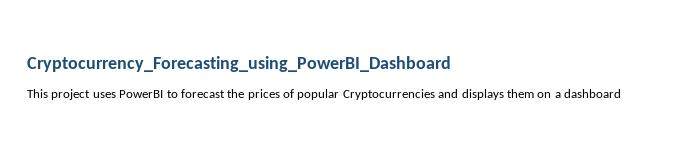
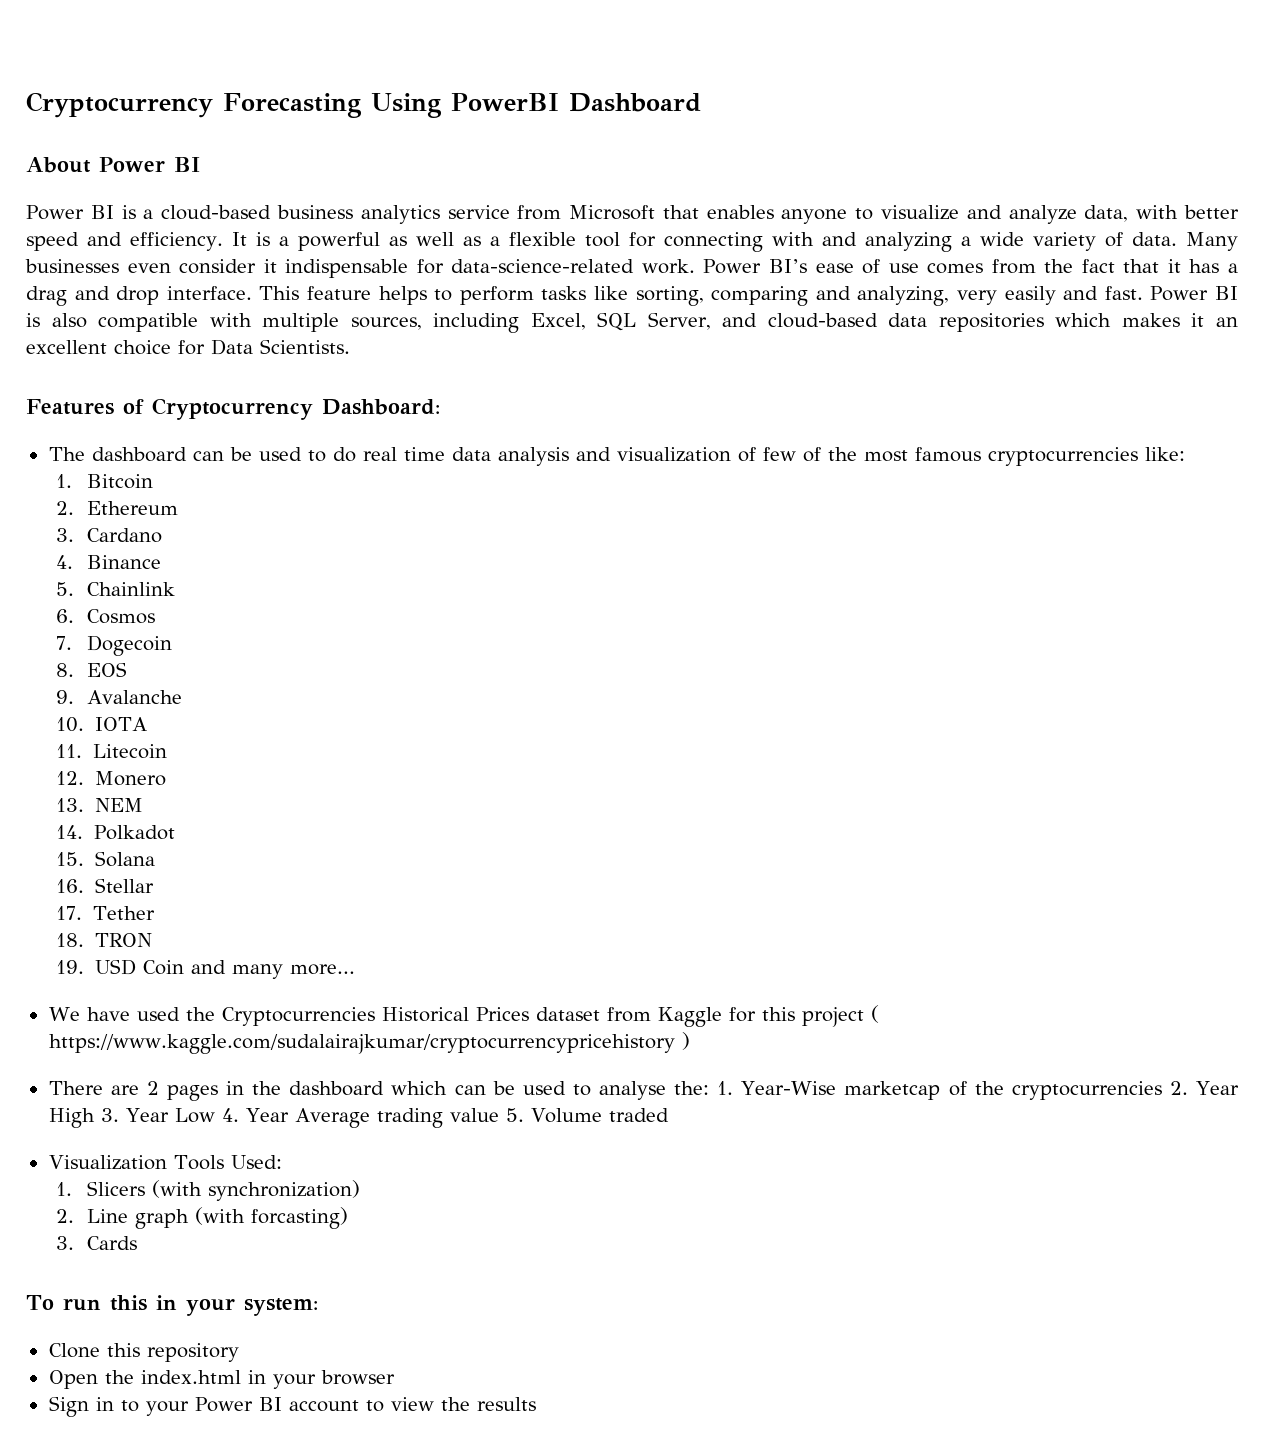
[27,56,451,72] [27,89,621,100] Cryptocurrency_Forecasting_using_PowerBI_Dashboard // This project uses PowerBI to forecast the prices of popular Cryptocurrencies and displays them on a dashboard -> [26,92,701,118] [26,157,200,173] [26,205,1239,224] [26,232,1238,252] [25,259,1238,278] [26,286,1238,306] [26,312,1238,333] [26,339,350,355] [26,398,440,420] [48,447,1185,466] [56,474,153,489] [56,501,178,515] [56,528,162,543] [56,555,161,569] [56,582,175,596] [56,609,155,624] [56,635,172,656] [56,662,127,677] [56,690,182,704] [56,717,147,732] [56,744,167,759] [56,771,166,786] [56,798,143,812] [56,825,175,840] [56,851,155,867] [56,878,154,893] [56,906,155,920] [56,933,152,947] [56,959,355,979] [48,1005,879,1027] [48,1032,690,1054] [48,1081,1240,1101] [48,1108,670,1128] [48,1155,282,1170] [56,1180,360,1201] [56,1207,348,1229] [56,1236,137,1250] [26,1295,318,1316] [48,1343,239,1362] [48,1370,395,1389] [48,1396,536,1417] Cryptocurrency Forecasting Using PowerBI Dashboard // About Power BI // Power BI is a cloud-based business analytics service from Microsoft that enables anyone to visualize and analyze data, with better speed and efficiency. It is a powerful as well as a flexible tool for connecting with and analyzing a wide variety of data. Many businesses even consider it indispensable for data-science-related work. Power BI’s ease of use comes from the fact that it has a drag and drop interface. This feature helps to perform tasks like sorting, comparing and analyzing, very easily and fast. Power BI is also compatible with multiple sources, including Excel, SQL Server, and cloud-based data repositories which makes it an excellent choice for Data Scientists. // Features of Cryptocurrency Dashboard: // The dashboard can be used to do real time data analysis and visualization of few of the most famous cryptocurrencies like: // 1. Bitcoin // 2. Ethereum // 3. Cardano // 4. Binance // 5. Chainlink // 6. Cosmos // 7. Dogecoin // 8. EOS // 9. Avalanche // 10. IOTA // 11. Litecoin // 12. Monero // 13. NEM // 14. Polkadot // 15. Solana // 16. Stellar // 17. Tether // 18. TRON // 19. USD Coin and many more... // We have used the Cryptocurrencies Historical Prices dataset from Kaggle for this project ( https://www.kaggle.com/sudalairajkumar/cryptocurrencypricehistory ) // There are 2 pages in the dashboard which can be used to analyse the: 1. Year-Wise marketcap of the cryptocurrencies 2. Year High 3. Year Low 4. Year Average trading value 5. Volume traded // Visualization Tools Used: // 1. Slicers (with synchronization) // 2. Line graph (with forcasting) // 3. Cards // To run this in your system: // Clone this repository // Open the index.html in your browser // Sign in to your Power BI account to view the results

